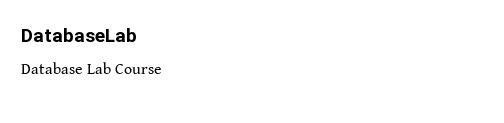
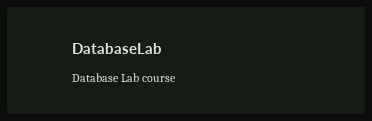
[115,64,163,74] Course -> [142,76,177,82] course

